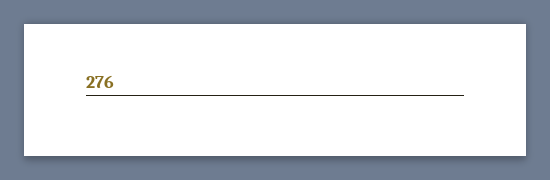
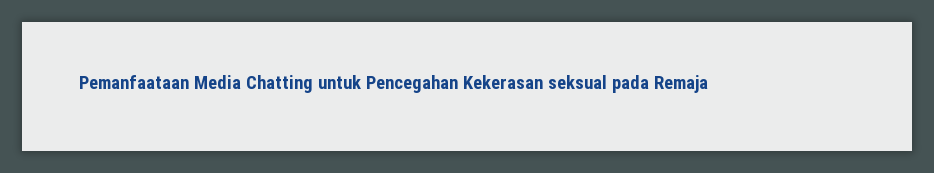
[86,75,114,88] 276 -> [79,75,708,93] Pemanfaataan Media Chatting untuk Pencegahan Kekerasan seksual pada Remaja

